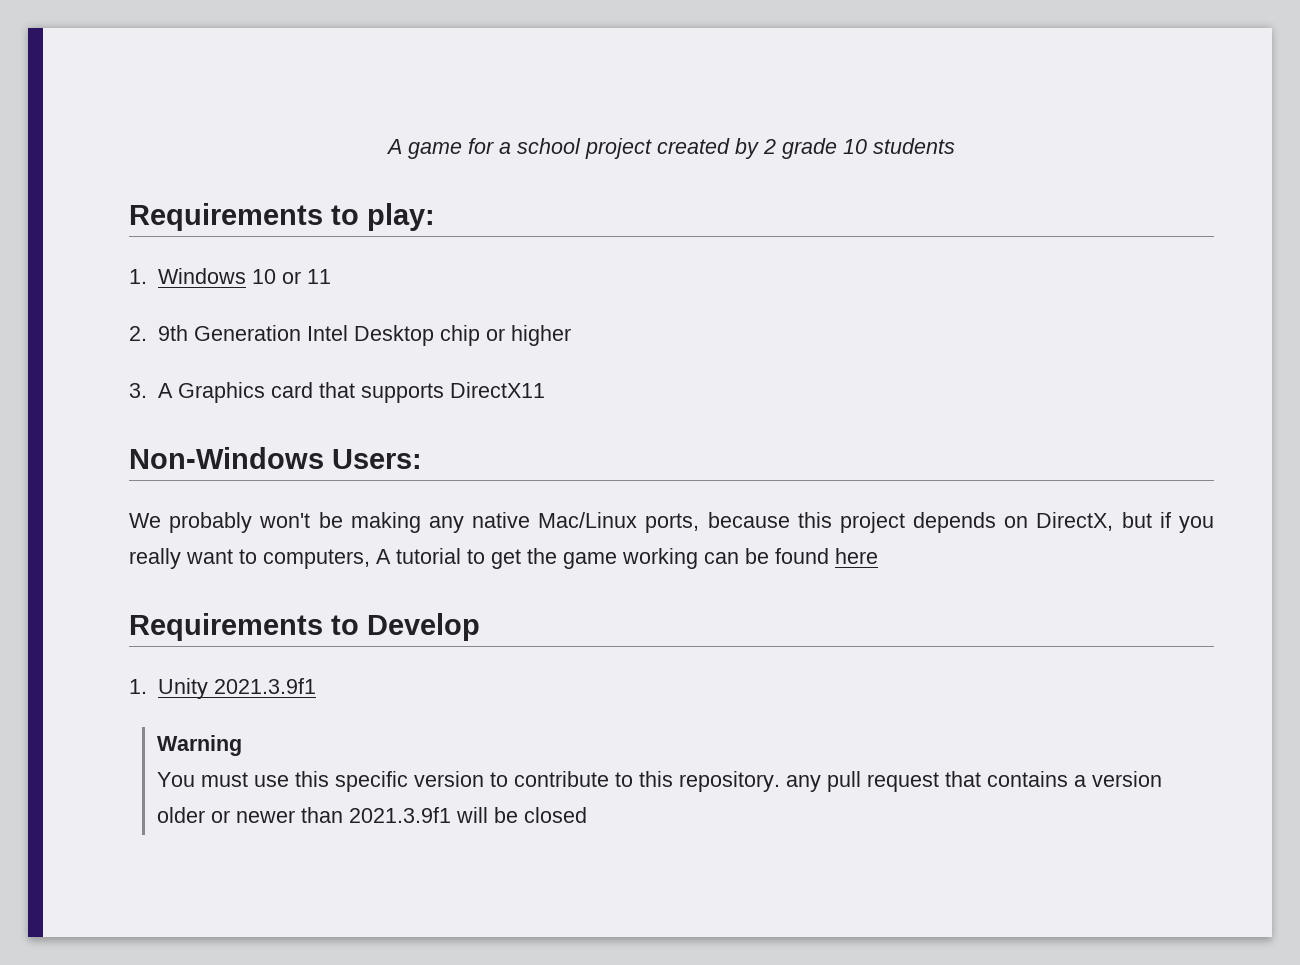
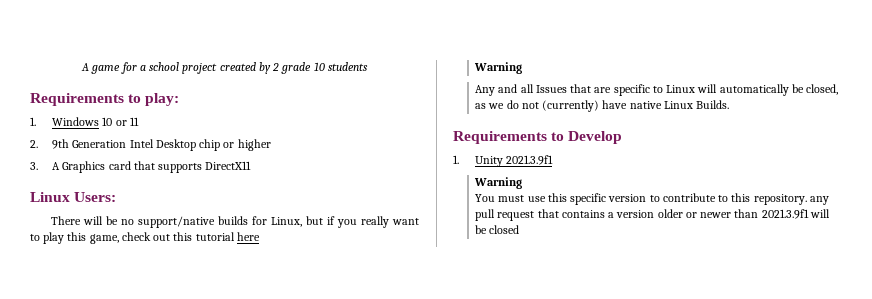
[129,447,324,469] Non-Windows -> [30,192,70,202] Linux
[129,512,1114,533] We probably won't be making any native Mac/Linux ports, because this project depends on DirectX, -> [50,216,302,228] There will be no support/native builds for Linux,
[263,548,878,569] computers, A tutorial to get the game working can be found here -> [43,232,260,244] [474,62,523,74] [475,84,839,96] [475,100,730,112] play this game, check out this tutorial here // Warning // Any and all Issues that are specific to Linux will automatically be closed, as we do not (currently) have native Linux Builds.

